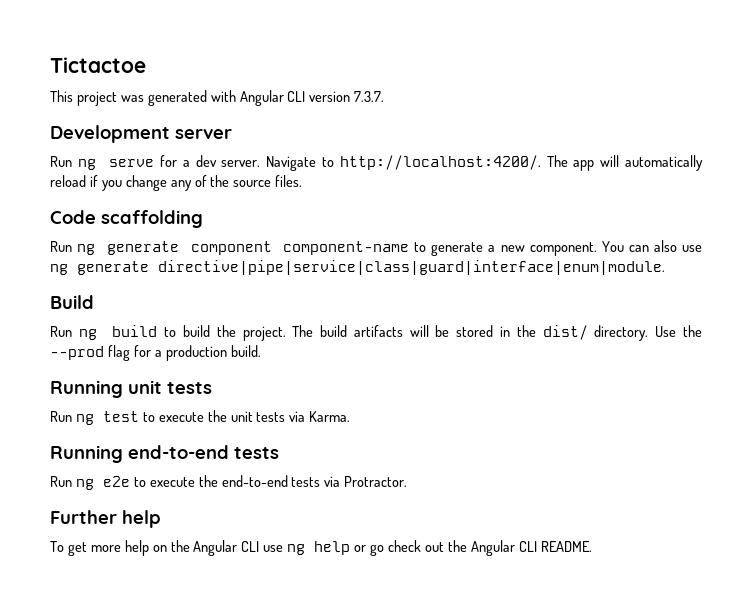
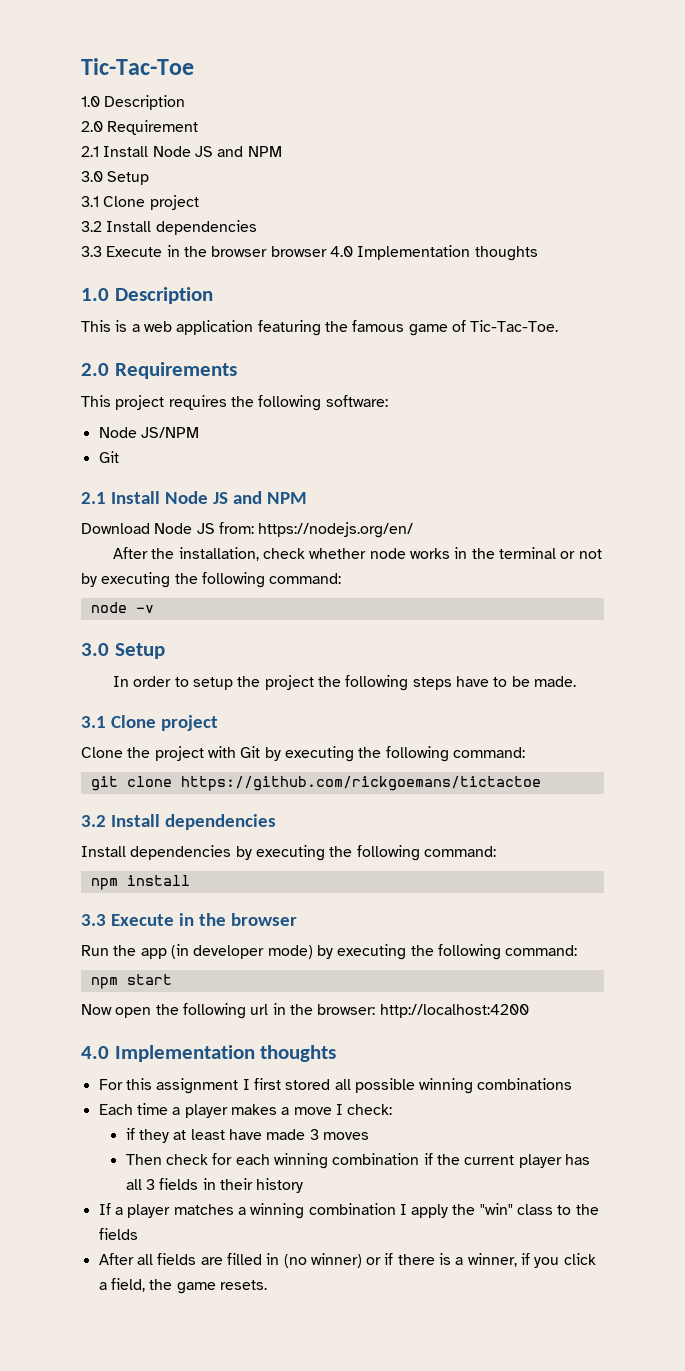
[50,57,146,73] [50,90,385,106] [50,125,232,143] [50,155,703,171] [50,175,303,191] [50,210,203,228] [50,240,702,256] [50,260,665,275] [50,295,94,309] [50,325,703,341] [50,345,261,361] [50,380,212,398] [50,410,351,425] [50,445,279,463] [50,475,408,490] [50,510,161,528] [50,540,592,556] Tictactoe // This project was generated with Angular CLI version 7.3.7. // Development server // Run ng serve for a dev server. Navigate to http://localhost:4200/. The app will automatically reload if you change any of the source files. // Code scaffolding // Run ng generate component component-name to generate a new component. You can also use ng generate directive|pipe|service|class|guard|interface|enum|module. // Build // Run ng build to build the project. The build artifacts will be stored in the dist/ directory. Use the --prod flag for a production build. // Running unit tests // Run ng test to execute the unit tests via Karma. // Running end-to-end tests // Run ng e2e to execute the end-to-end tests via Protractor. // Further help // To get more help on the Angular CLI use ng help or go check out the Angular CLI README. -> [81,58,194,75] [81,95,186,110] [81,120,199,135] [81,146,282,157] [81,171,150,185] [81,195,199,210] [81,220,257,235] [81,245,538,261] [81,287,213,304] [81,320,559,336] [81,362,237,379] [81,395,388,411] [98,427,199,438] [98,451,119,463] [81,491,307,504] [81,522,414,538] [113,547,602,561] [81,572,342,588] [90,602,154,613] [81,643,165,659] [113,675,576,691] [81,715,218,731] [81,746,525,762] [90,776,541,791] [81,814,276,830] [81,845,496,861] [90,875,190,890] [81,913,297,926] [81,944,578,960] [90,974,172,989] [81,1003,529,1019] [81,1045,337,1062] [98,1078,573,1094] [98,1103,393,1118] [125,1128,370,1143] [125,1153,591,1169] [125,1178,304,1193] [98,1203,599,1219] [98,1228,138,1240] [98,1253,596,1268] [98,1278,267,1294] Tic-Tac-Toe // 1.0 Description // 2.0 Requirement // 2.1 Install Node JS and NPM // 3.0 Setup // 3.1 Clone project // 3.2 Install dependencies // 3.3 Execute in the browser browser 4.0 Implementation thoughts // 1.0 Description // This is a web application featuring the famous game of Tic-Tac-Toe. // 2.0 Requirements // This project requires the following software: // Node JS/NPM // Git // 2.1 Install Node JS and NPM // Download Node JS from: https://nodejs.org/en/ // After the installation, check whether node works in the terminal or not by executing the following command: // node -v // 3.0 Setup // In order to setup the project the following steps have to be made. // 3.1 Clone project // Clone the project with Git by executing the following command: // git clone https://github.com/rickgoemans/tictactoe // 3.2 Install dependencies // Install dependencies by executing the following command: // npm install // 3.3 Execute in the browser // Run the app (in developer mode) by executing the following command: // npm start // Now open the following url in the browser: http://localhost:4200 // 4.0 Implementation thoughts // For this assignment I first stored all possible winning combinations // Each time a player makes a move I check: // if they at least have made 3 moves // Then check for each winning combination if the current player has all 3 fields in their history // If a player matches a winning combination I apply the "win" class to the fields // After all fields are filled in (no winner) or if there is a winner, if you click a field, the game resets.

